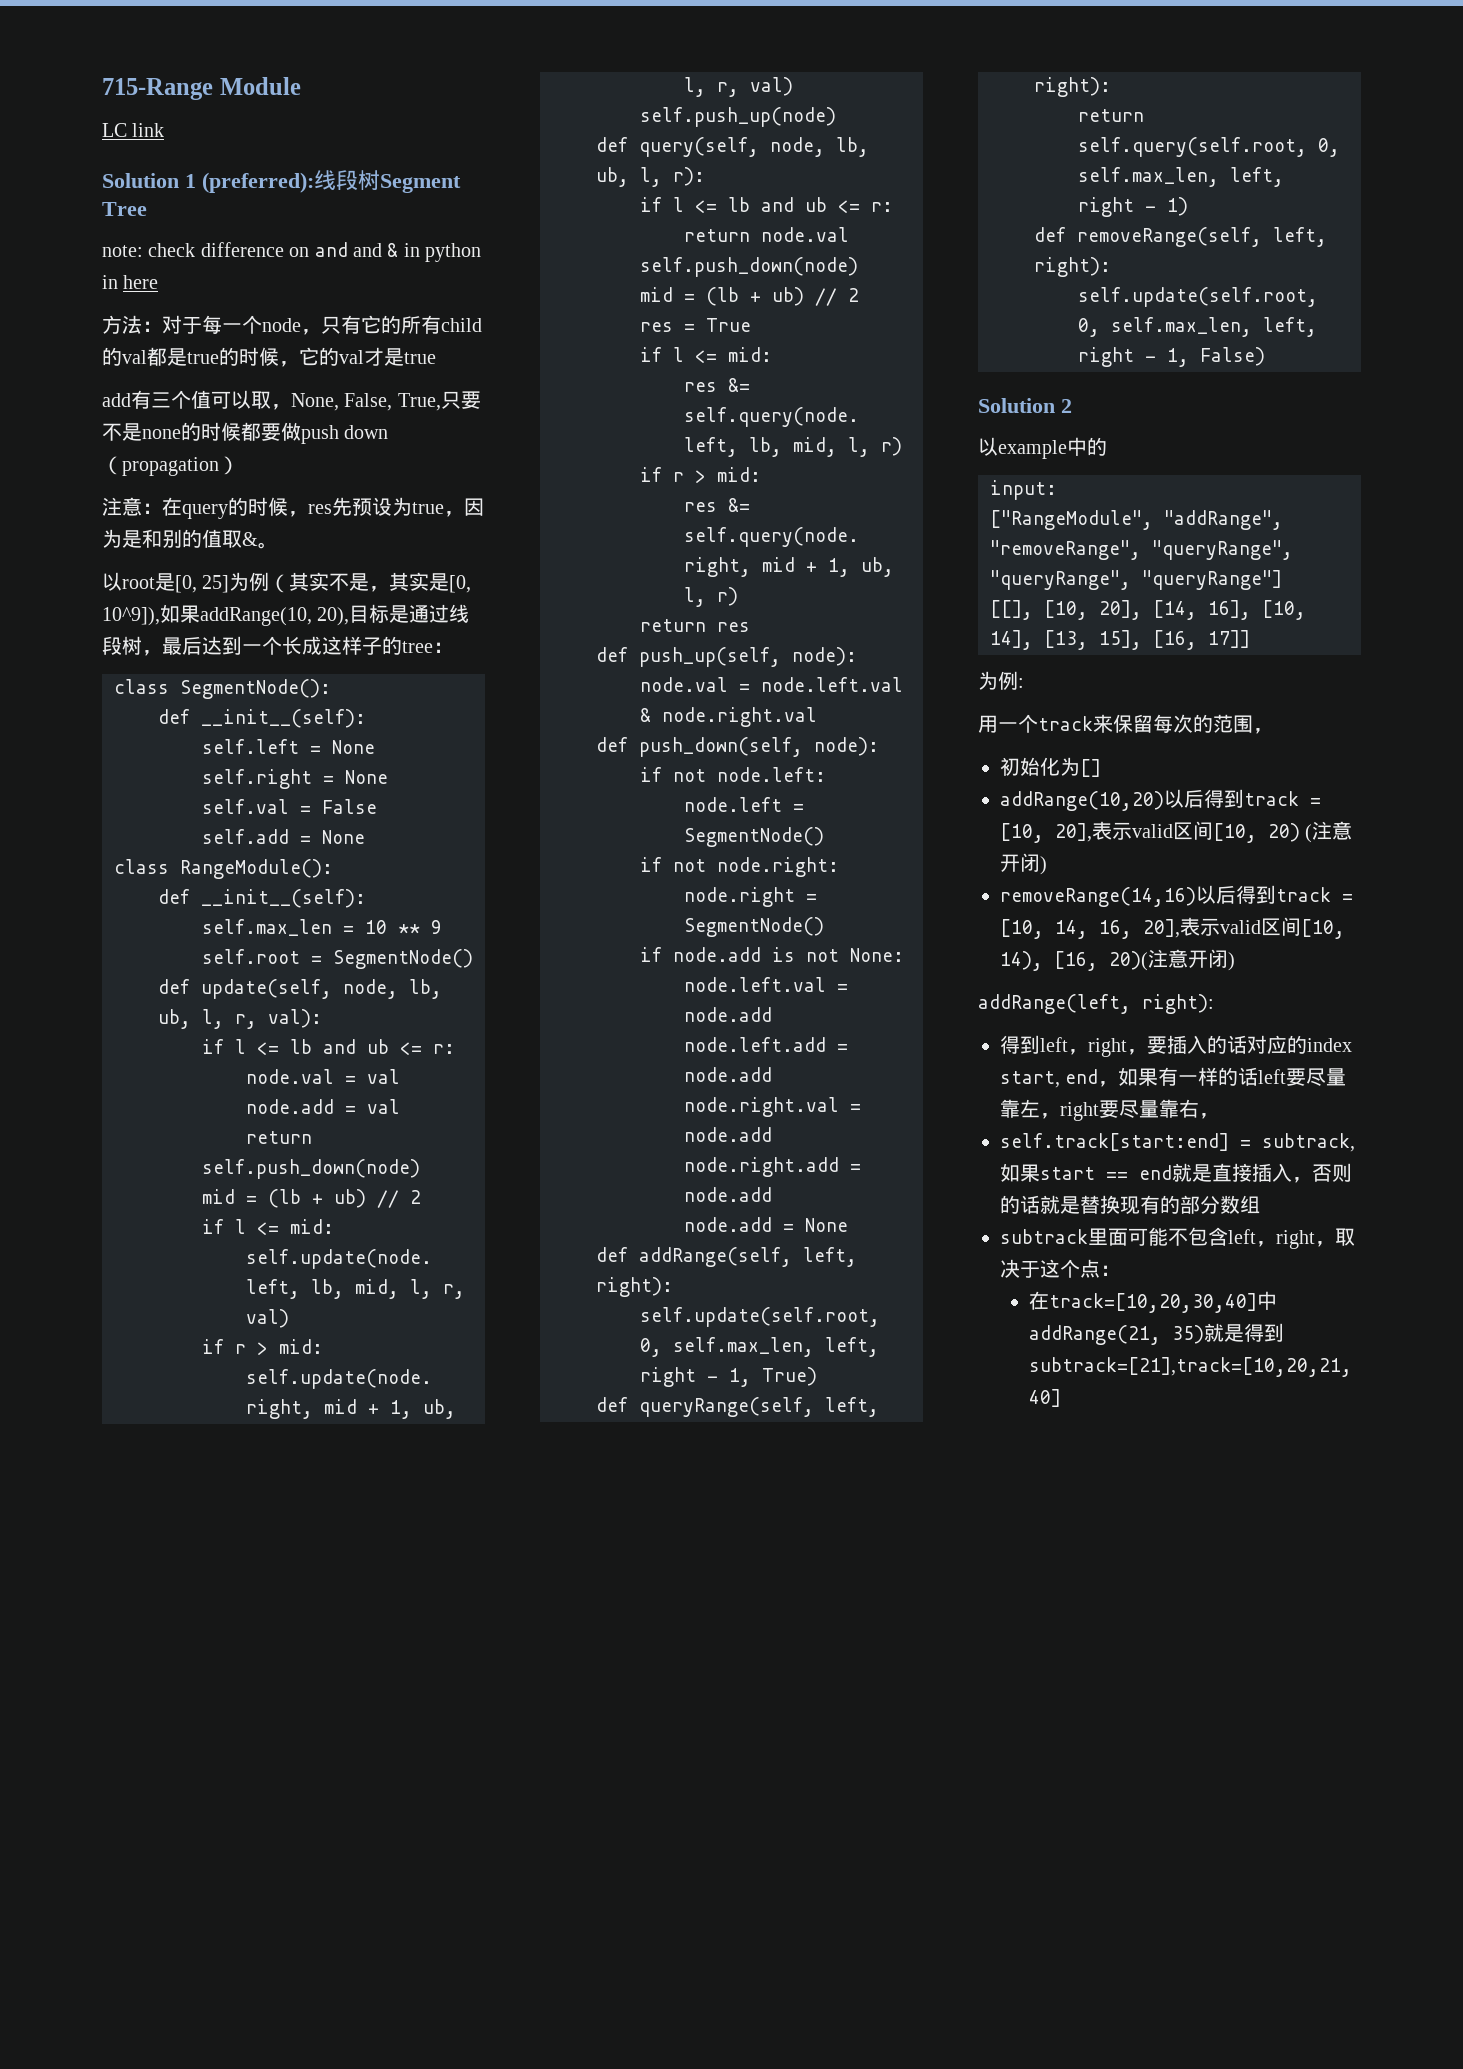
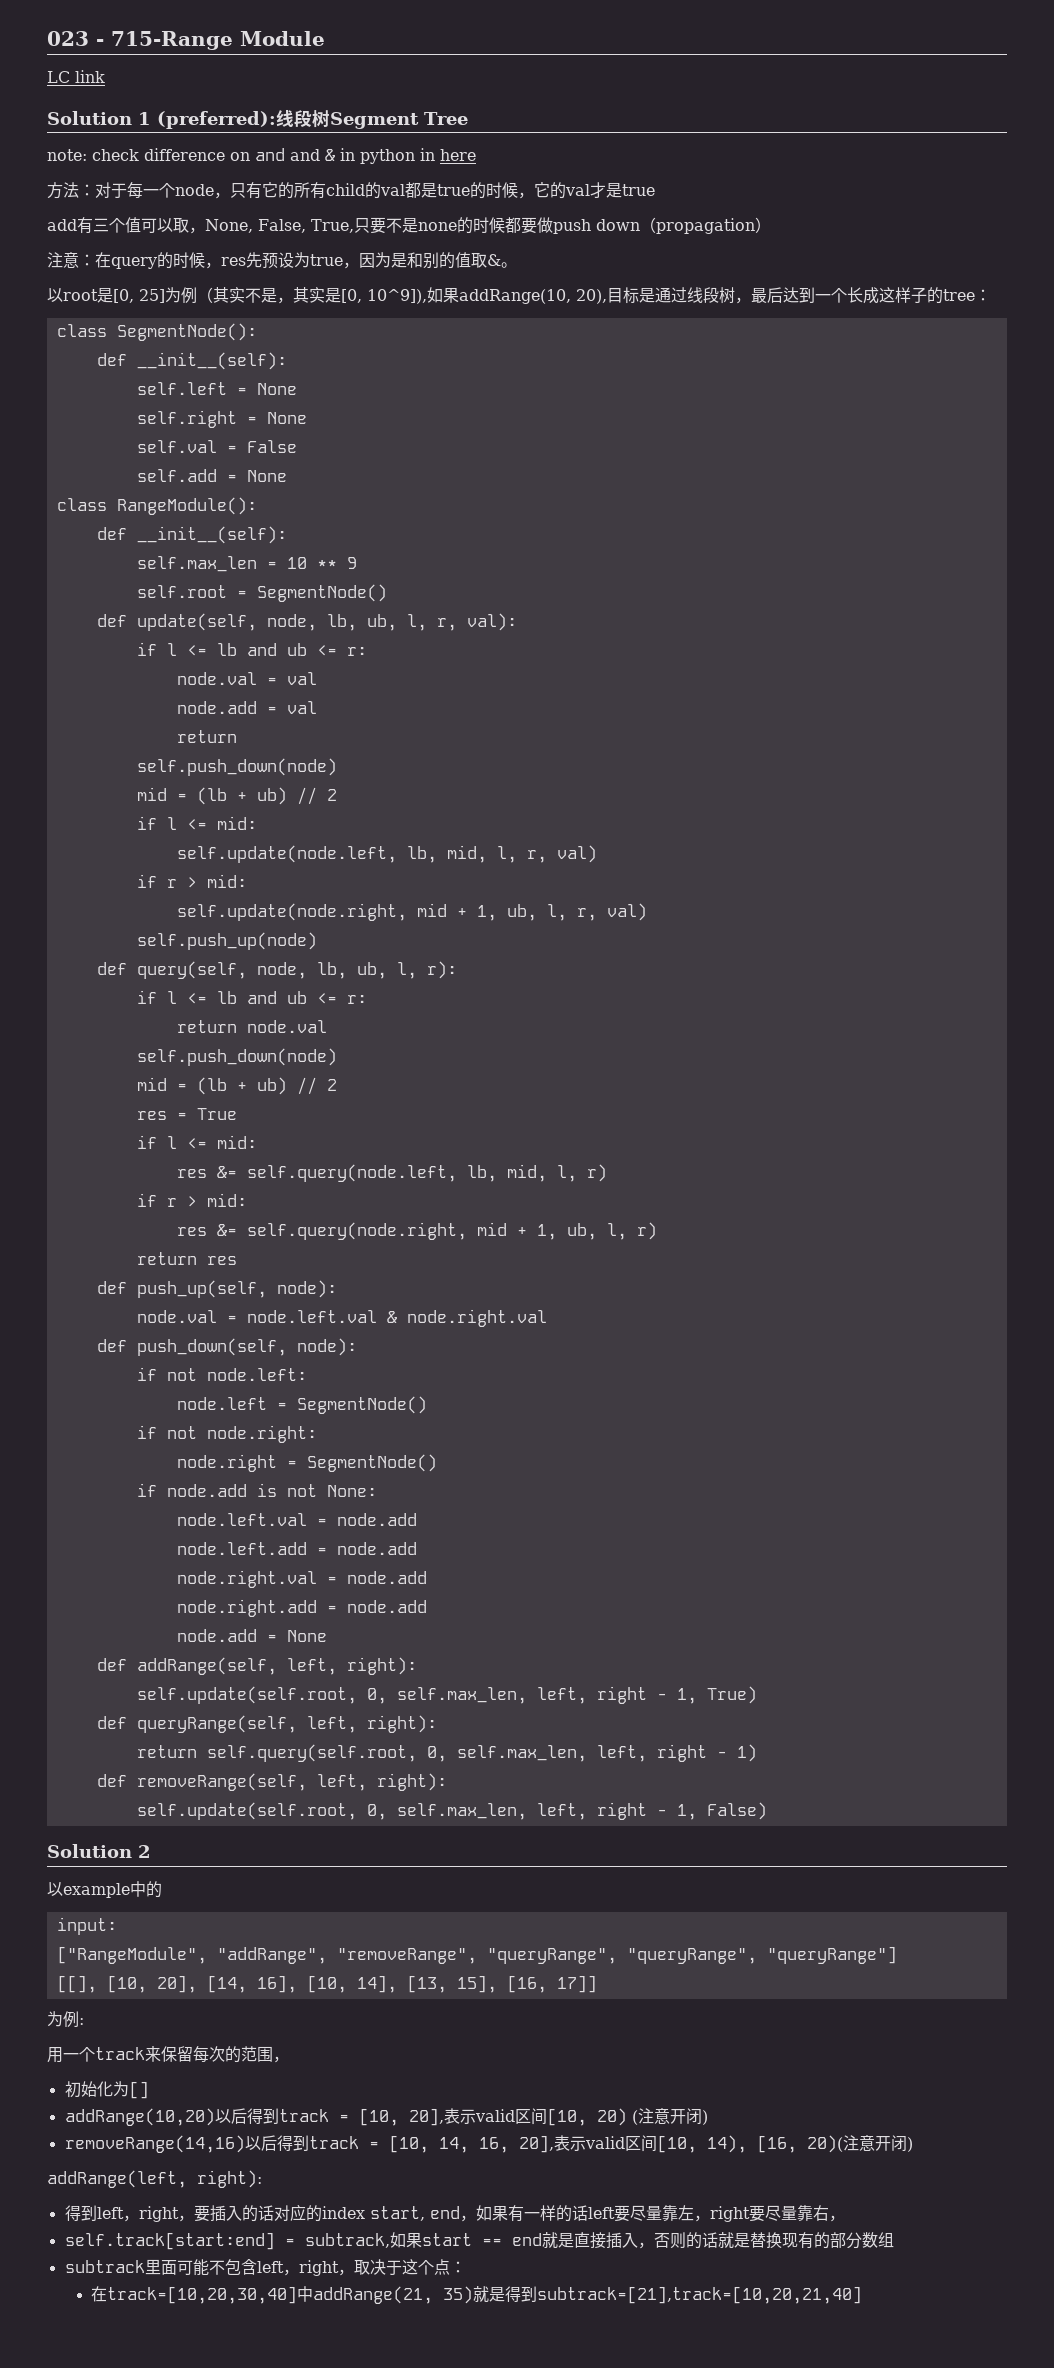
(102, 89) none -> [47,31,104,46] 023 -

